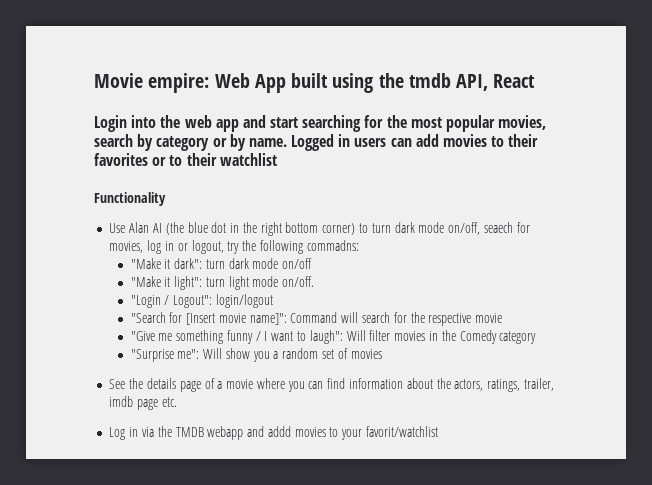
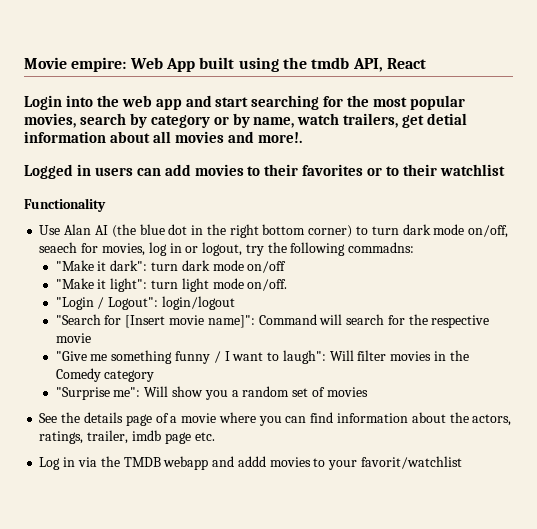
[248,138,287,147] name. -> [253,113,468,128] [24,131,302,143] name, watch trailers, get detial information about all movies and more!. //

